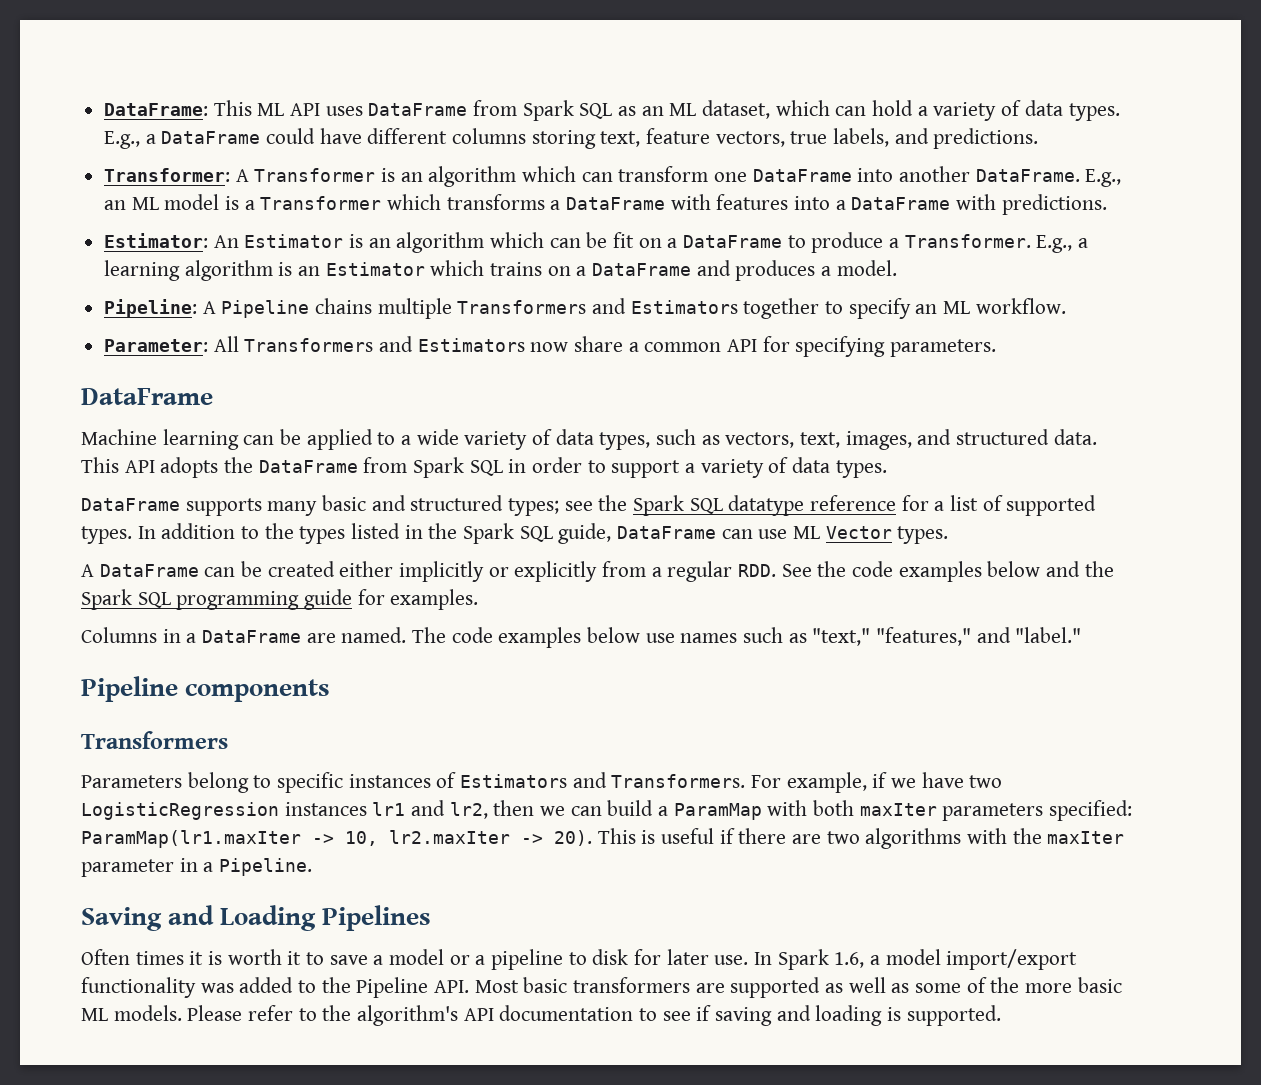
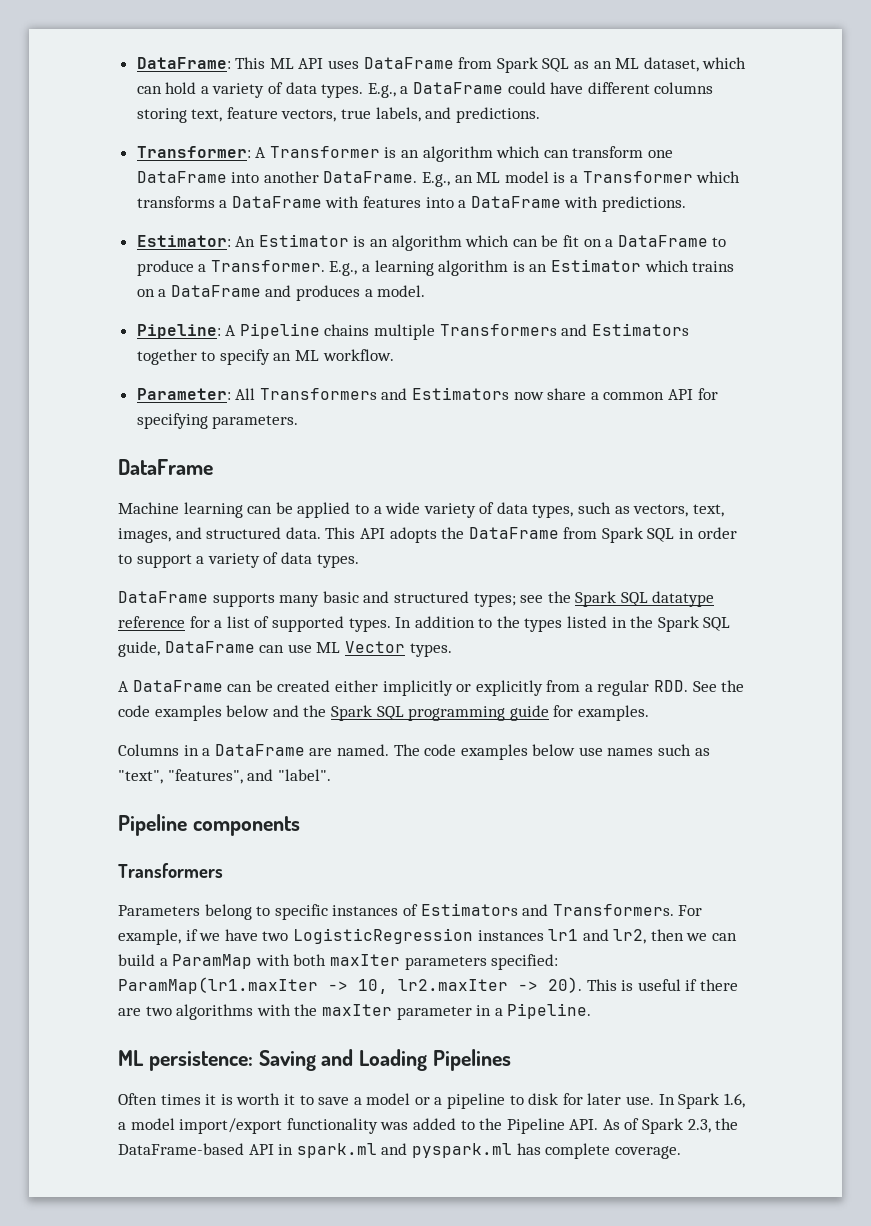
[812,627,1082,646] "text," "features," and "label." -> [118,769,331,784] "text", "features", and "label".
(313, 867) none -> [118,1050,253,1071] ML persistence:
[474,977,1122,998] [81,1005,1001,1026] Most basic transformers are supported as well as some of the more basic ML models. Please refer to the algorithm's API documentation to see if saving and loading is supported. -> [602,1118,739,1134] [118,1143,681,1159] As of Spark 2.3, the DataFrame-based API in spark.ml and pyspark.ml has complete coverage.

